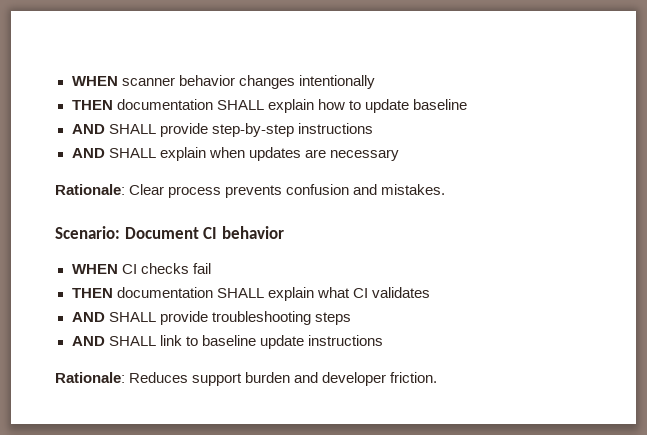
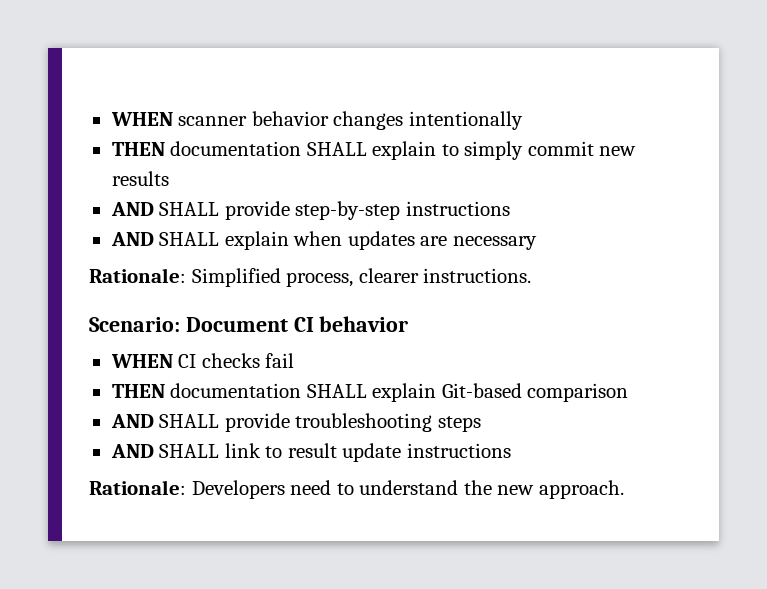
[317,99,467,113] how to update baseline -> [441,141,637,160] [111,171,169,186] to simply commit new results
[129,184,446,198] Clear process prevents confusion and mistakes. -> [191,268,532,287] Simplified process, clearer instructions.
[316,287,430,298] what CI validates -> [441,383,629,402] Git-based comparison
[201,335,256,346] baseline -> [287,443,337,458] result
[129,372,438,386] Reduces support burden and developer friction. -> [191,480,624,499] Developers need to understand the new approach.

